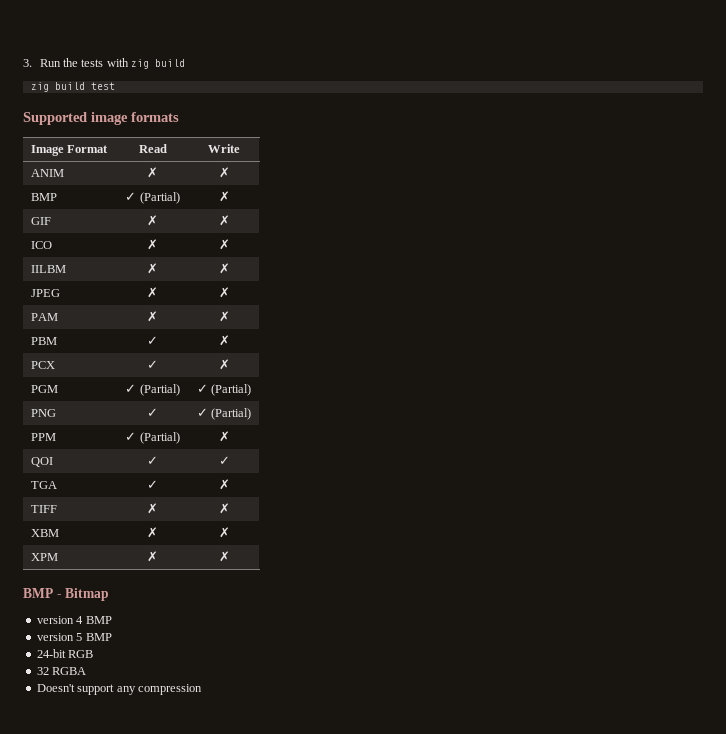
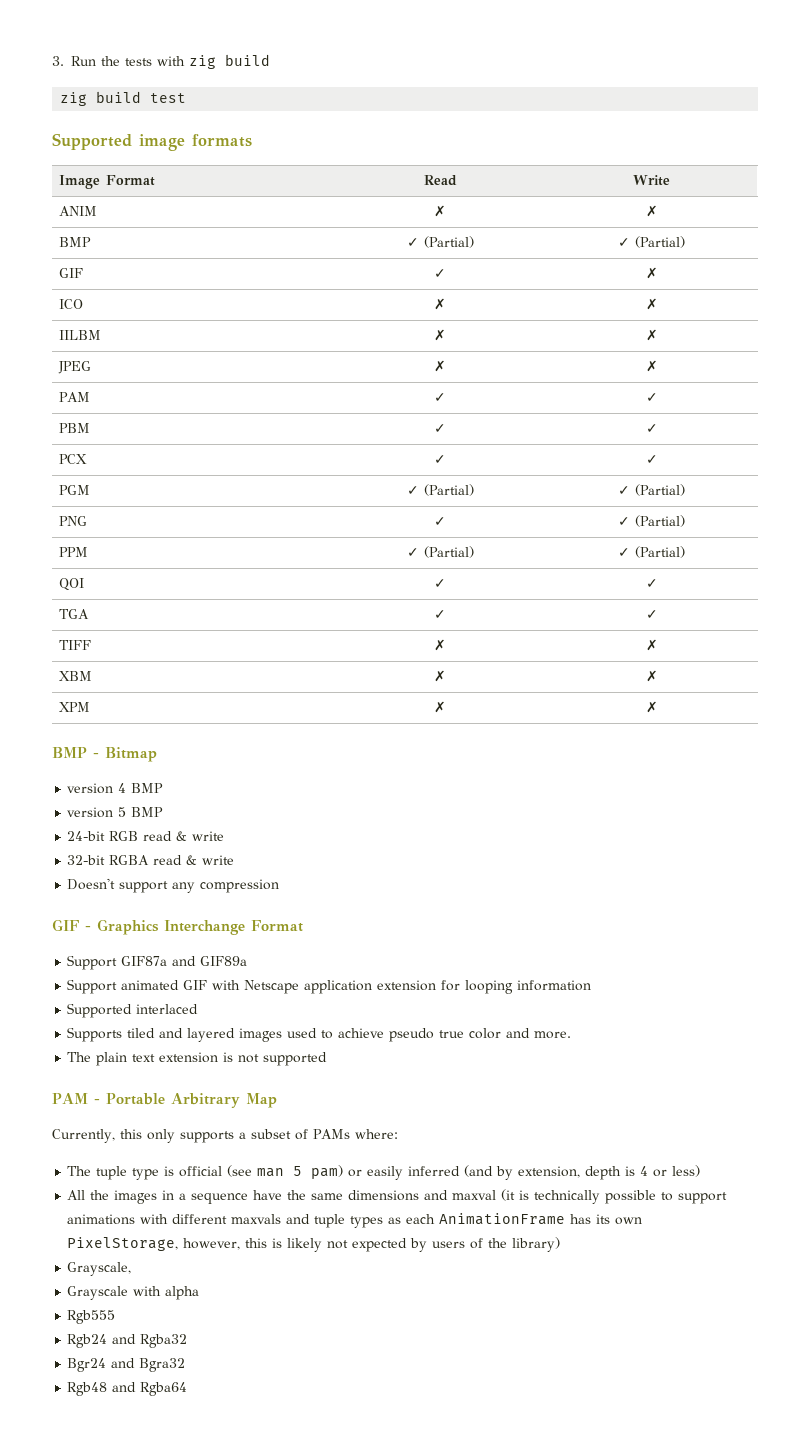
[218,191,230,202] ✗ -> [618,236,685,248] ✓ (Partial)
[147,215,158,226] ✗ -> [434,269,446,278] ✓
[147,311,158,322] [218,311,230,322] ✗ | ✗ -> [434,393,446,402] [645,393,658,402] ✓ | ✓
[218,335,230,346] ✗ -> [645,424,658,433] ✓
[218,359,230,370] ✗ -> [645,455,658,464] ✓
[218,431,230,442] ✗ -> [618,546,685,558] ✓ (Partial)
[218,479,230,490] ✗ -> [645,610,658,619] ✓
[36,667,87,675] [36,684,202,695] // 32 RGBA // Doesn't support any compression -> [143,831,225,841] [67,855,235,865] [67,878,280,893] [52,919,303,935] [67,955,248,970] [67,979,592,994] [67,1003,199,1018] [67,1027,572,1042] [67,1052,328,1066] [52,1093,277,1108] [52,1129,398,1143] [67,1165,701,1180] [67,1189,728,1204] [67,1213,643,1228] [67,1237,561,1252] [67,1262,132,1276] [67,1286,200,1300] [67,1310,116,1324] [67,1334,188,1348] [67,1358,186,1372] [67,1382,188,1396] read & write // 32-bit RGBA read & write // Doesn't support any compression // GIF - Graphics Interchange Format // Support GIF87a and GIF89a // Support animated GIF with Netscape application extension for looping information // Supported interlaced // Supports tiled and layered images used to achieve pseudo true color and more. // The plain text extension is not supported // PAM - Portable Arbitrary Map // Currently, this only supports a subset of PAMs where: // The tuple type is official (see man 5 pam) or easily inferred (and by extension, depth is 4 or less) // All the images in a sequence have the same dimensions and maxval (it is technically possible to support animations with different maxvals and tuple types as each AnimationFrame has its own PixelStorage, however, this is likely not expected by users of the library) // Grayscale, // Grayscale with alpha // Rgb555 // Rgb24 and Rgba32 // Bgr24 and Bgra32 // Rgb48 and Rgba64

